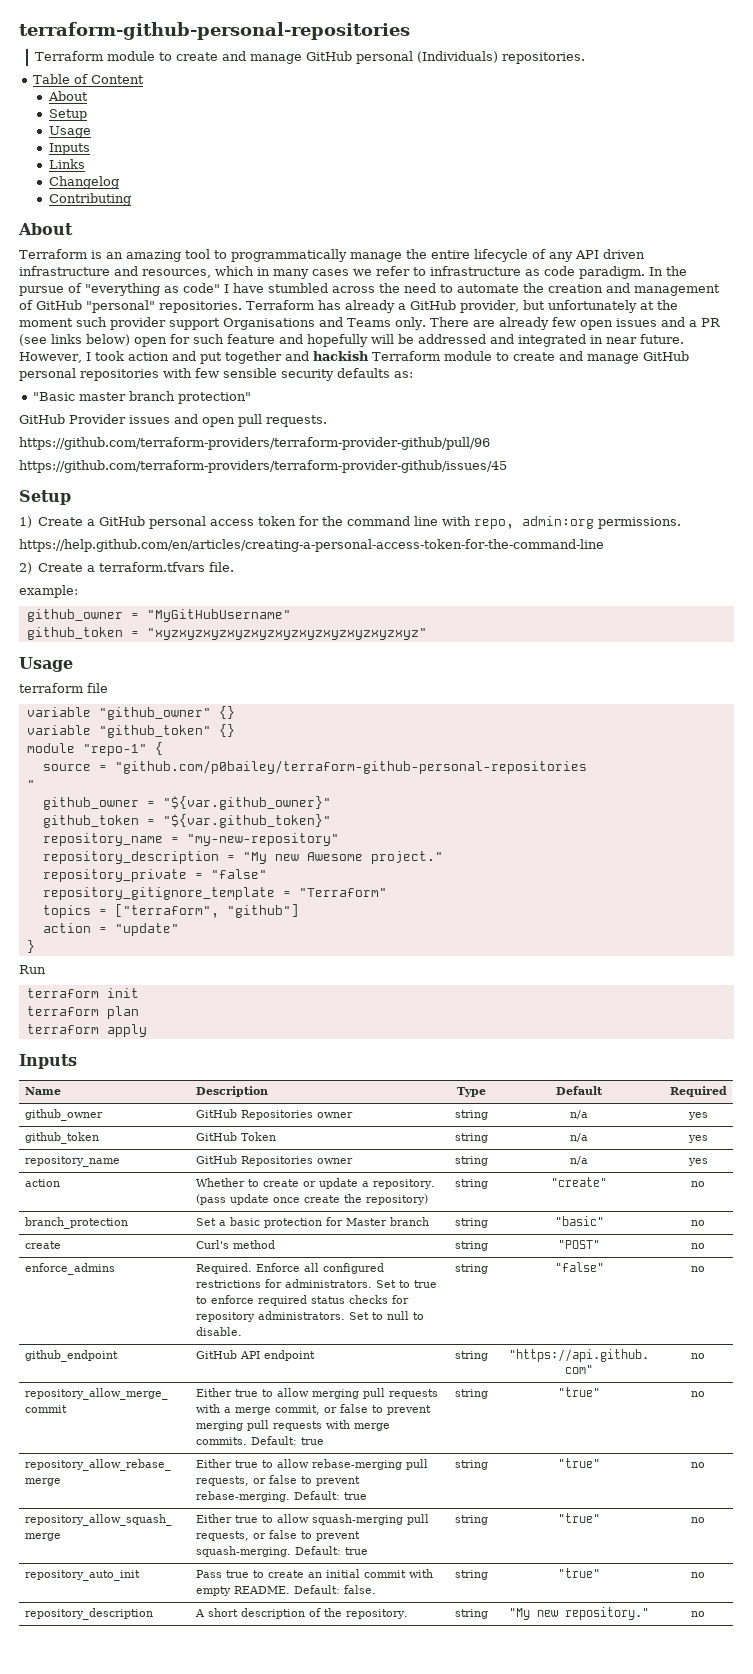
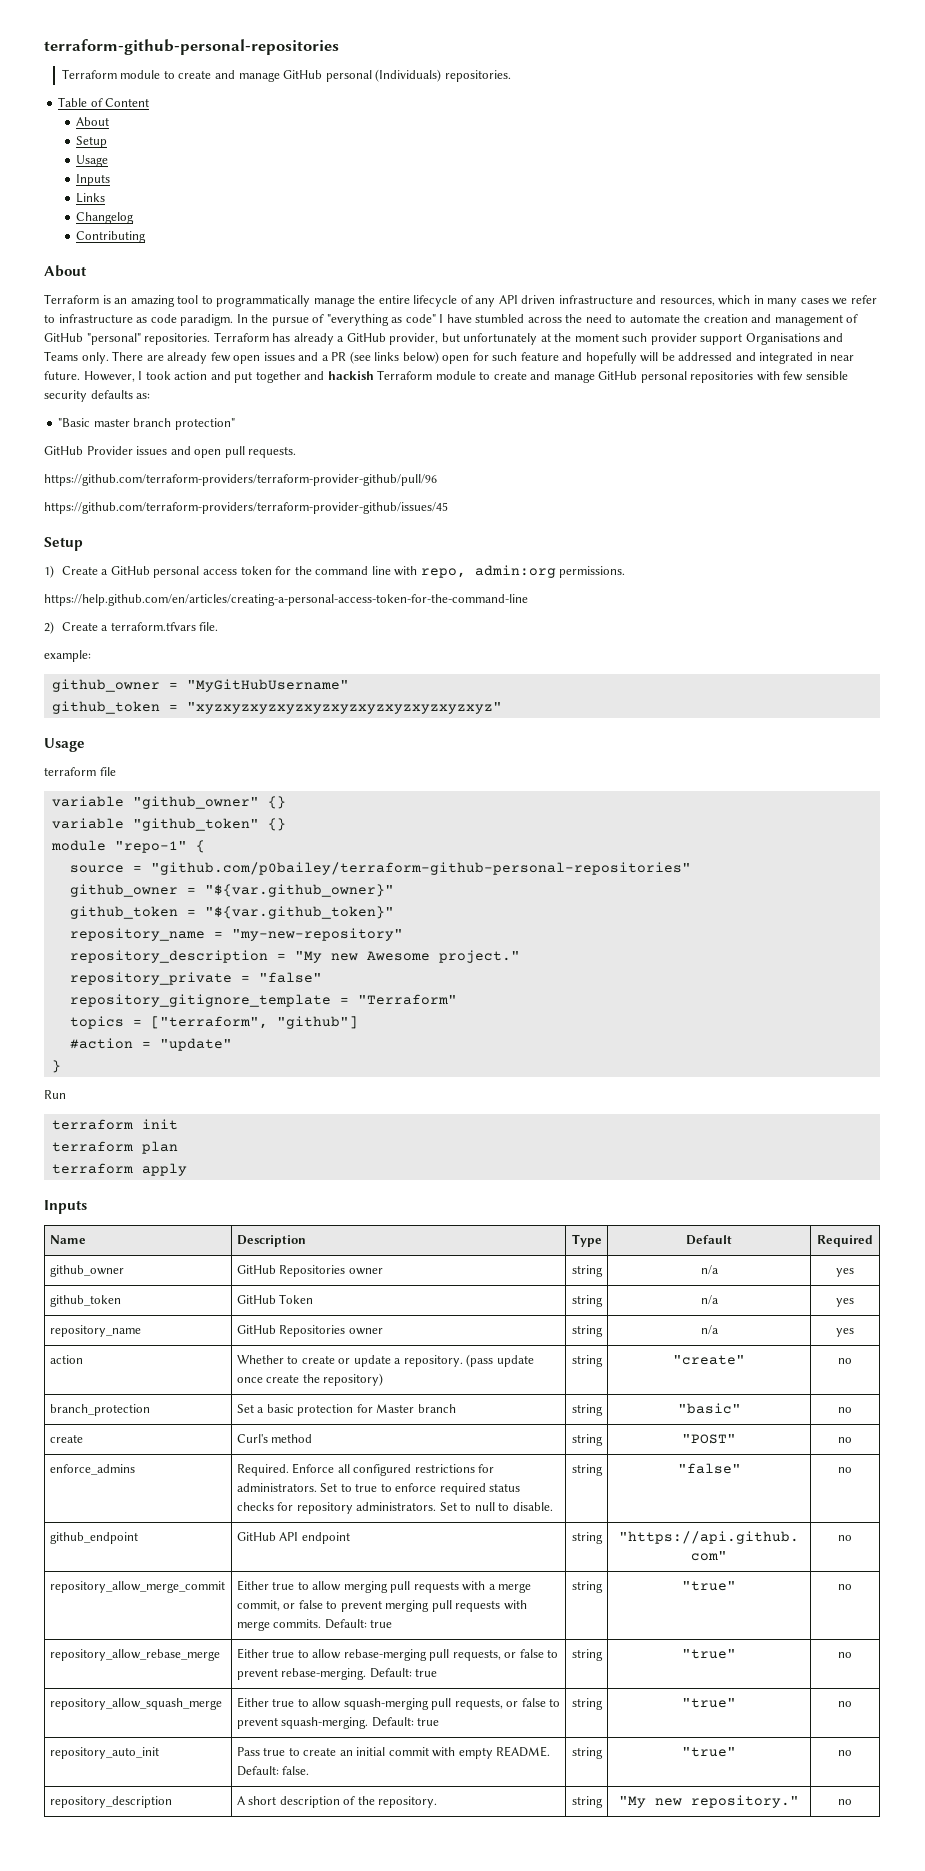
[114,760,587,774] [26,780,35,789] "github.com/p0bailey/terraform-github-personal-repositories // " -> [150,862,691,875] "github.com/p0bailey/terraform-github-personal-repositories"
[42,923,91,933] action -> [69,1038,133,1049] #action

